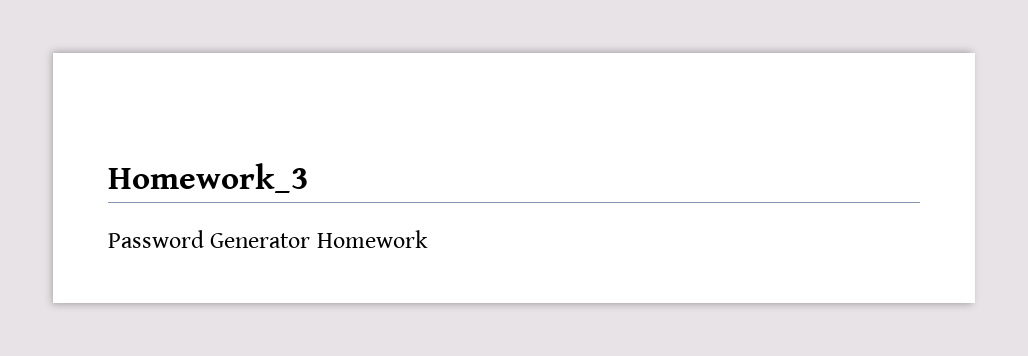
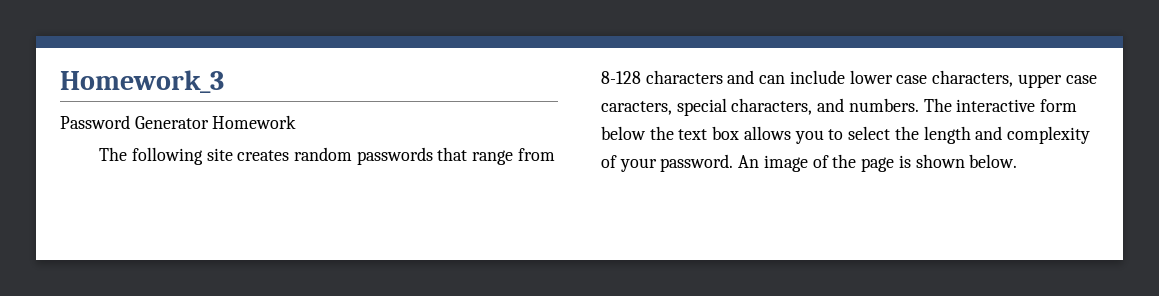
(428, 239) none -> [99,147,555,165] [601,70,1097,88] [601,98,1078,116] [601,126,1090,144] [601,154,1018,172] // The following site creates random passwords that range from 8-128 characters and can include lower case characters, upper case caracters, special characters, and numbers. The interactive form below the text box allows you to select the length and complexity of your password. An image of the page is shown below.

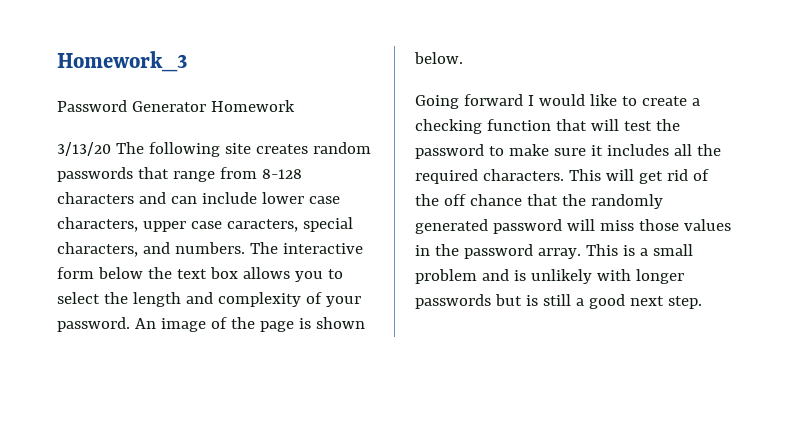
(297, 122) none -> [57,142,111,156] 3/13/20
(1018, 161) none -> [415,94,700,109] [415,119,680,134] [415,144,721,159] [415,169,709,184] [415,194,663,209] [415,219,731,234] [415,244,693,259] [415,269,684,284] [415,294,702,309] // Going forward I would like to create a checking function that will test the password to make sure it includes all the required characters. This will get rid of the off chance that the randomly generated password will miss those values in the password array. This is a small problem and is unlikely with longer passwords but is still a good next step.

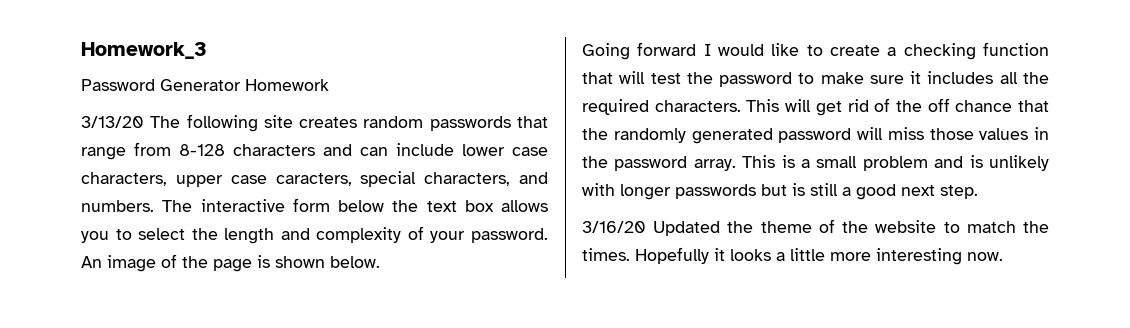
(702, 302) none -> [582,219,1049,236] [582,247,1003,265] // 3/16/20 Updated the theme of the website to match the times. Hopefully it looks a little more interesting now.

